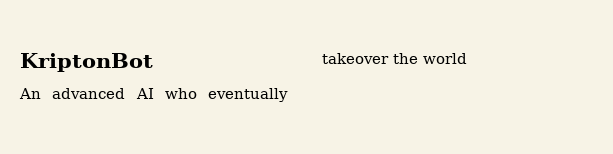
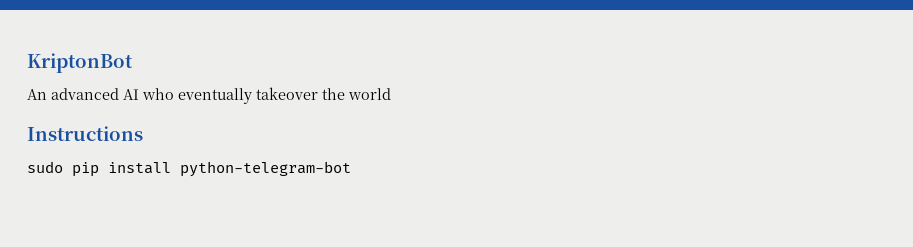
(467, 58) none -> [27,126,143,141] [27,161,351,177] // Instructions // sudo pip install python-telegram-bot

